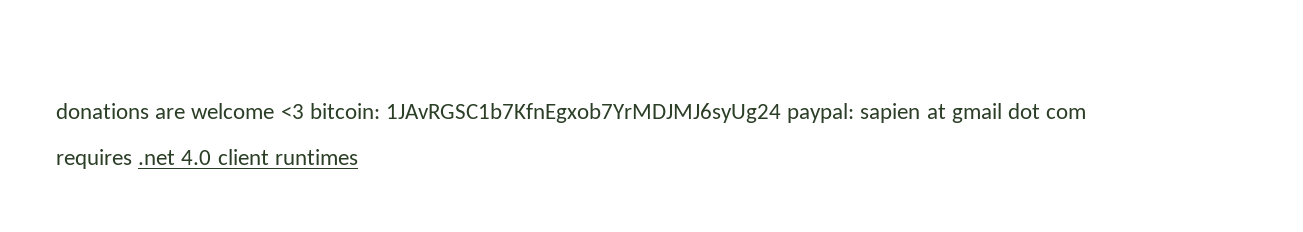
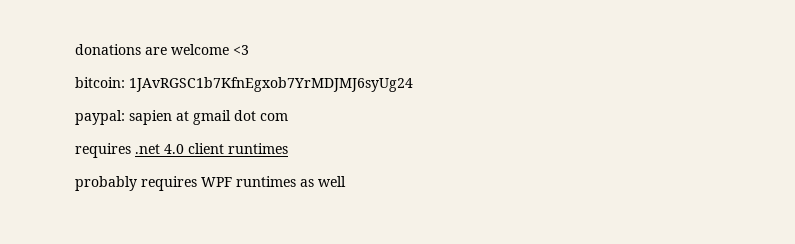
(304, 111) none -> (249, 50) //
(782, 113) none -> (413, 84) //
(358, 157) none -> [75,176,346,191] // probably requires WPF runtimes as well

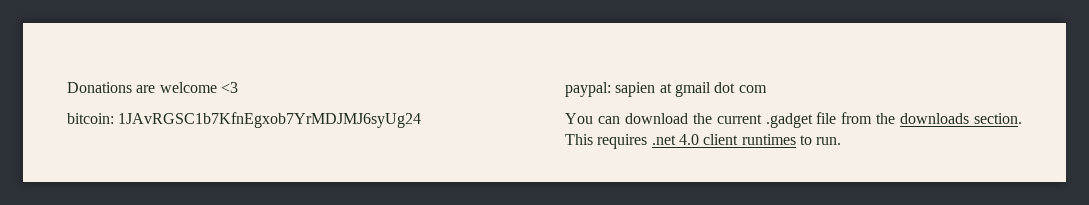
[75,44,141,55] donations -> [67,82,132,93] Donations
(288, 117) none -> [565,112,1022,128] [565,134,593,145] You can download the current .gadget file from the downloads section. This
[75,176,346,191] // probably requires WPF runtimes as well -> [799,135,842,145] to run.

